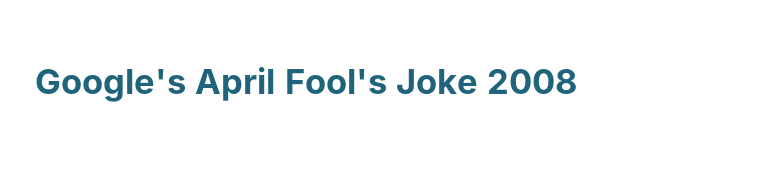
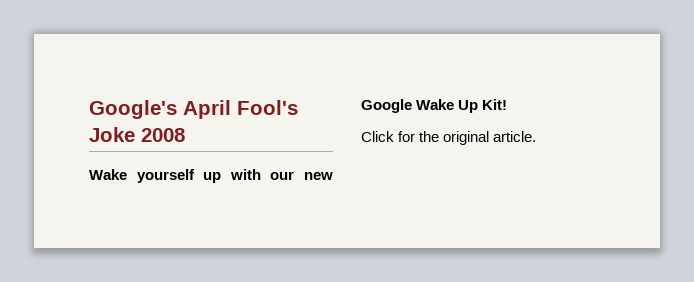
(578, 81) none -> [89,169,333,183] [361,99,508,113] [361,131,537,145] // Wake yourself up with our new Google Wake Up Kit! // Click for the original article.

